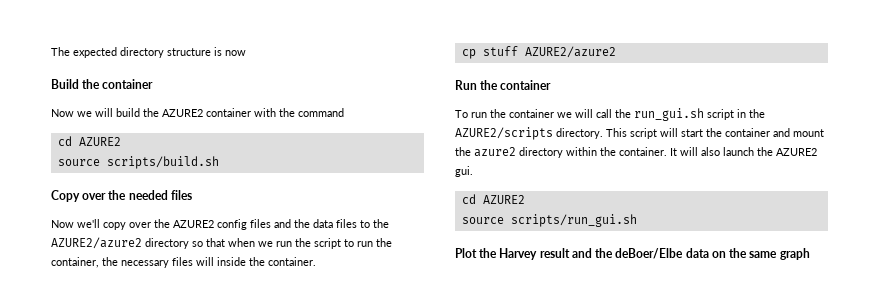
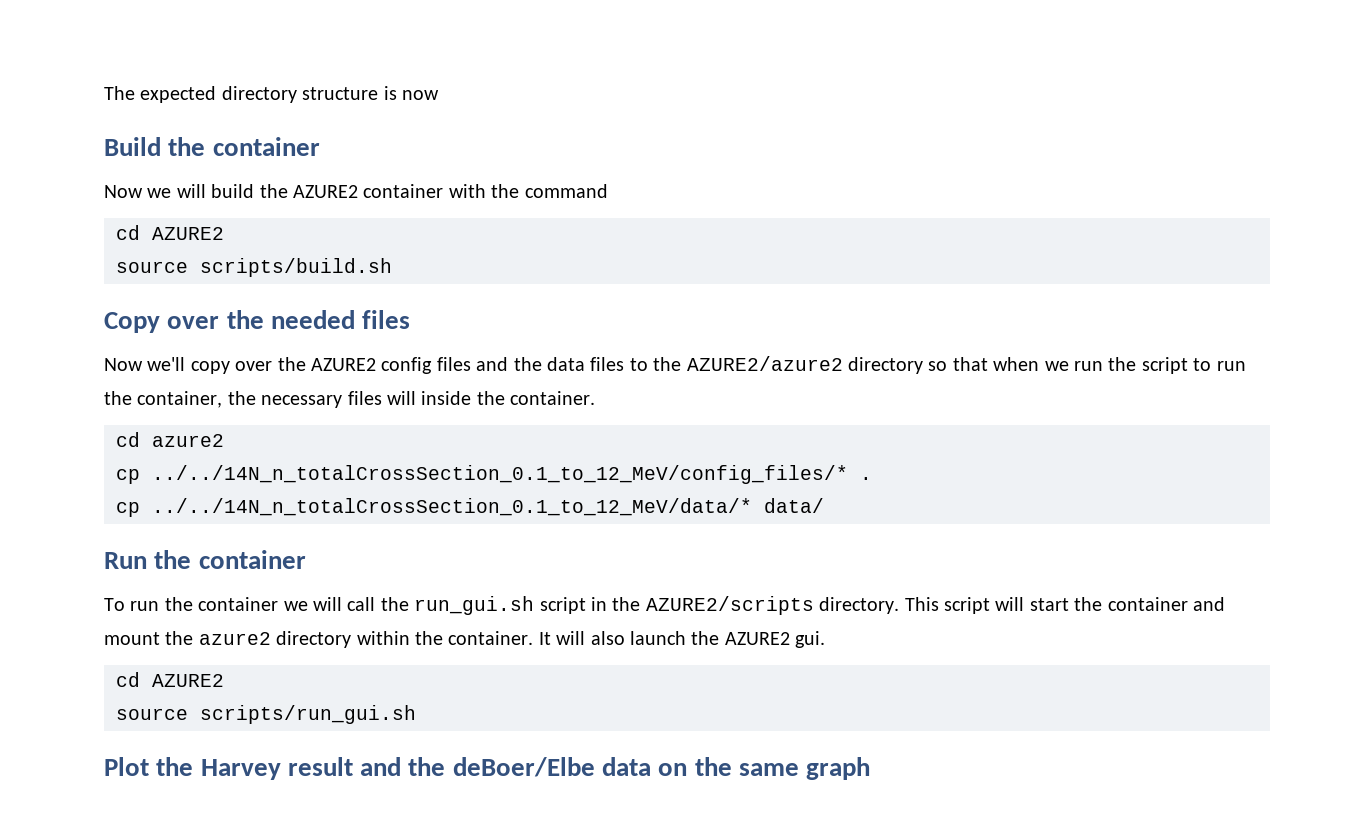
[461,46,616,59] // cp stuff AZURE2/azure2 -> [116,432,224,447] [116,465,872,484] [116,498,824,517] // cd azure2 // cp ../../14N_n_totalCrossSection_0.1_to_12_MeV/config_files/* . // cp ../../14N_n_totalCrossSection_0.1_to_12_MeV/data/* data/

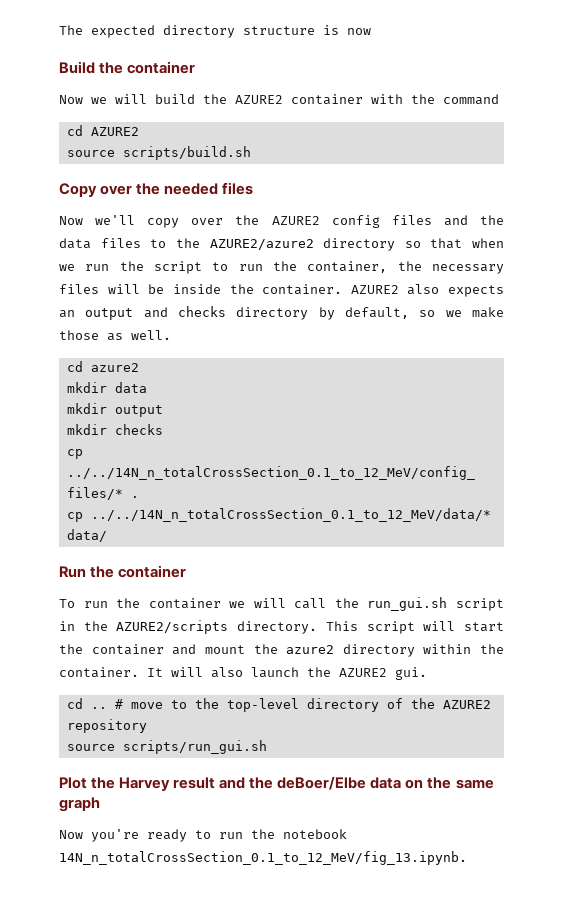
(416, 398) none -> [148,284,165,294] be
[116,432,224,447] // cd azure2 -> [350,284,504,297] [59,306,504,320] [59,330,171,341] [66,361,139,372] [66,382,147,393] [66,403,163,417] [66,424,163,435] AZURE2 also expects an output and checks directory by default, so we make those as well. // cd azure2 // mkdir data // mkdir output // mkdir checks
[152,674,224,687] AZURE2 -> [90,698,491,712] [66,719,147,733] .. # move to the top-level directory of the AZURE2 repository
(871, 768) none -> [59,829,347,842] [59,851,467,865] // Now you're ready to run the notebook 14N_n_totalCrossSection_0.1_to_12_MeV/fig_13.ipynb.

